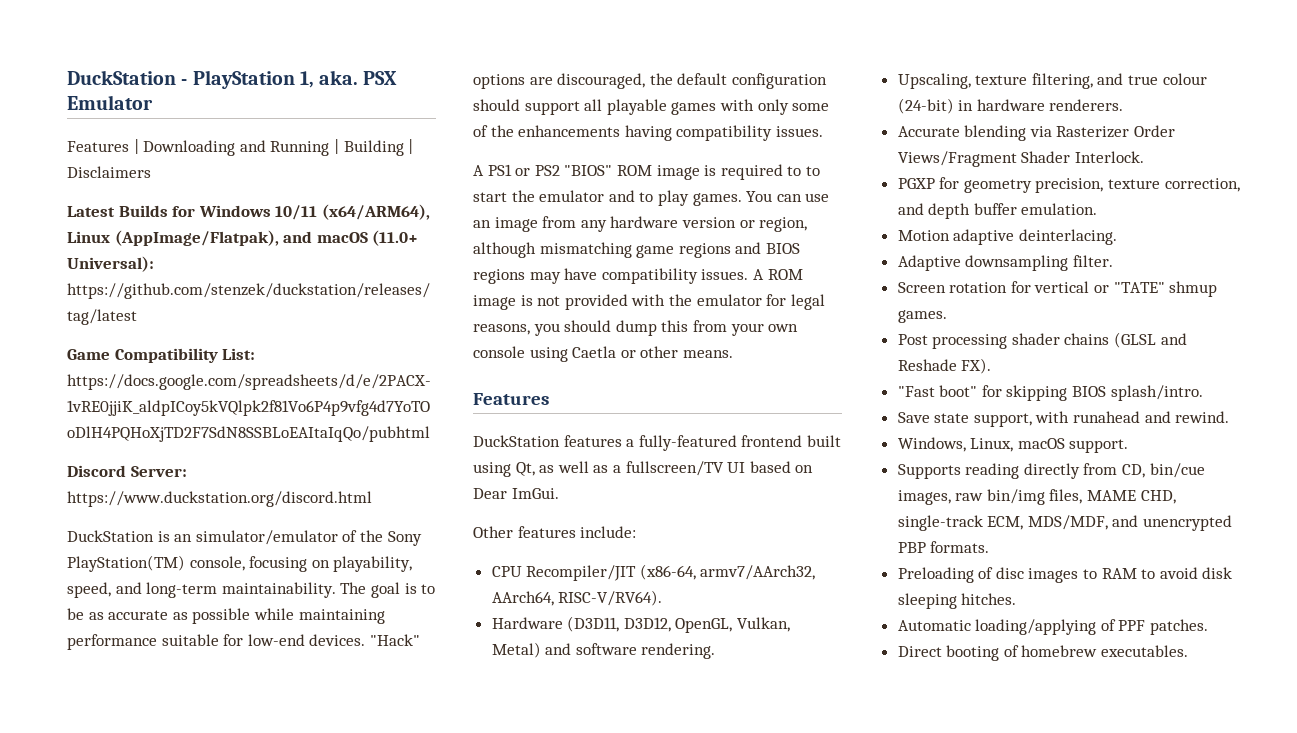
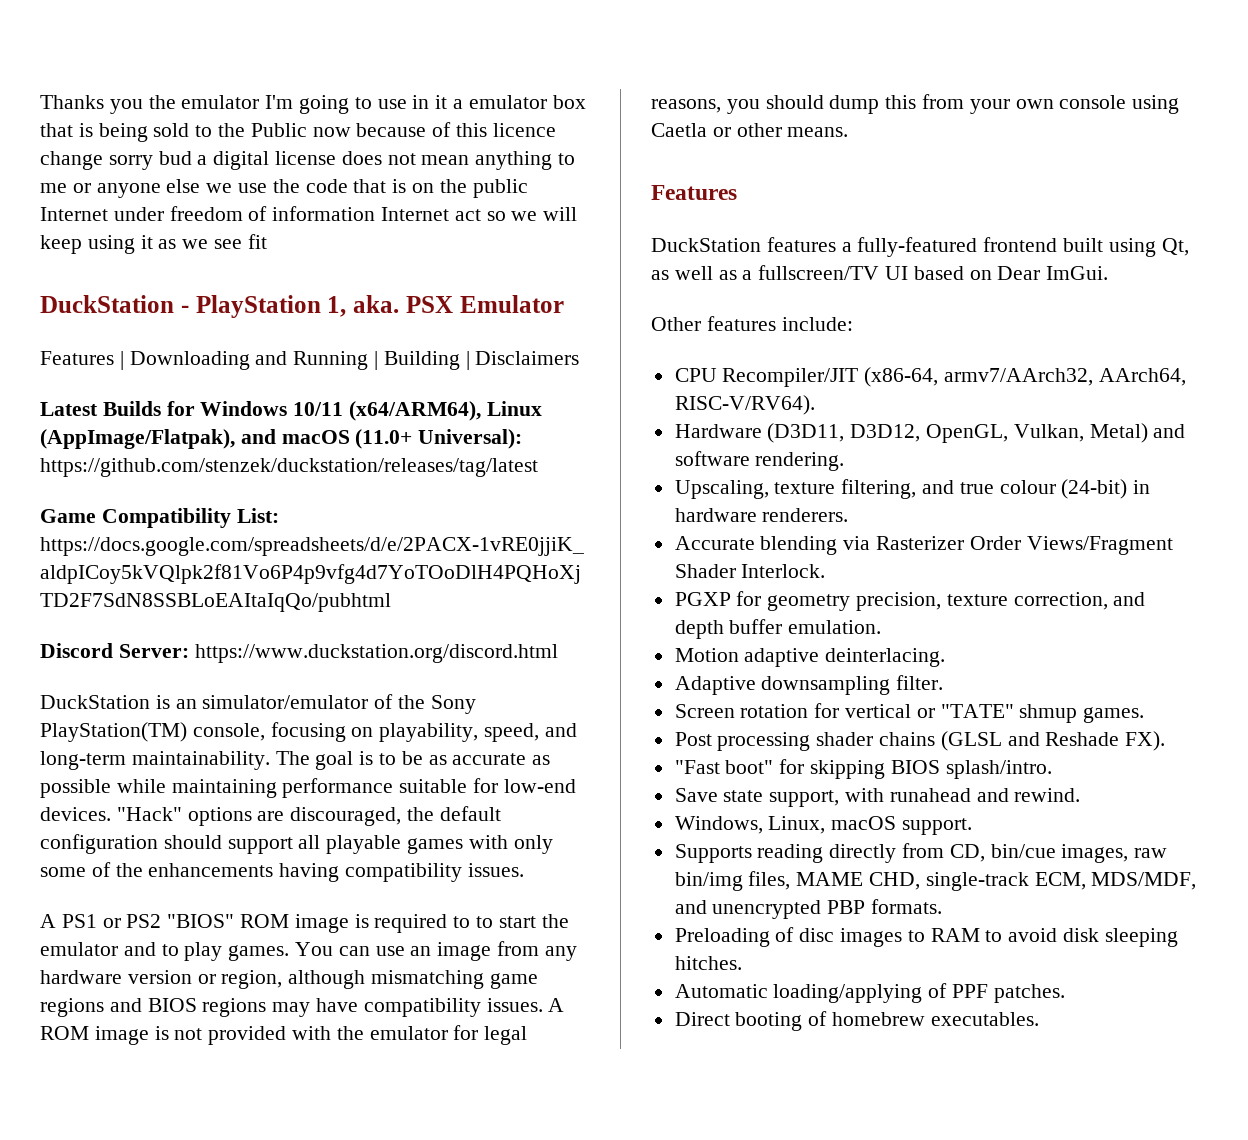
(67, 77) none -> [40,95,586,114] [40,122,556,142] [40,151,576,170] [40,179,528,198] [40,206,578,221] [40,234,267,254] Thanks you the emulator I'm going to use in it a emulator box that is being sold to the Public now because of this licence change sorry bud a digital license does not mean anything to me or anyone else we use the code that is on the public Internet under freedom of information Internet act so we will keep using it as we see fit //

